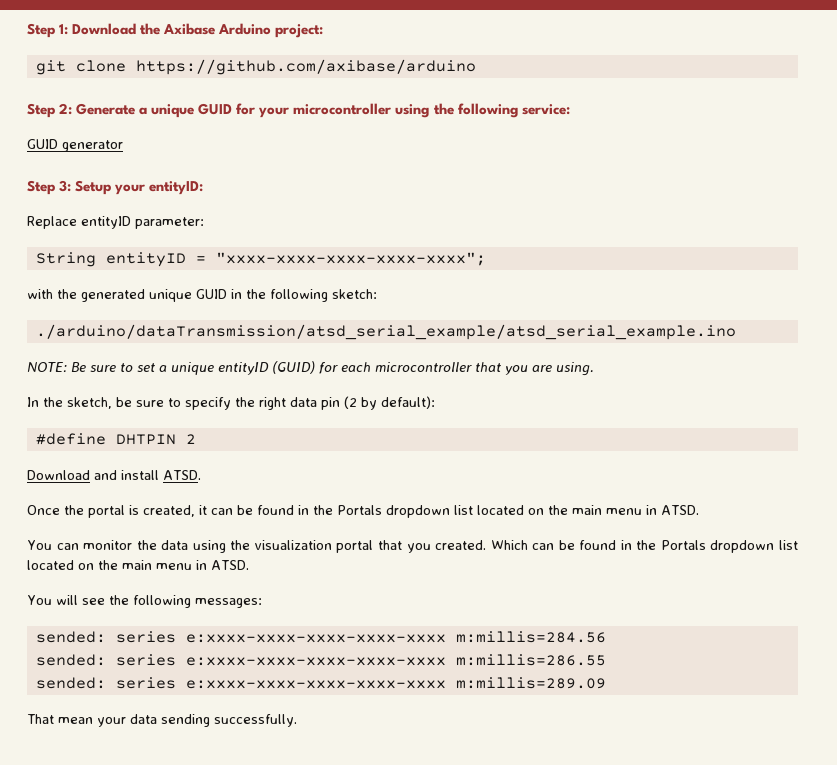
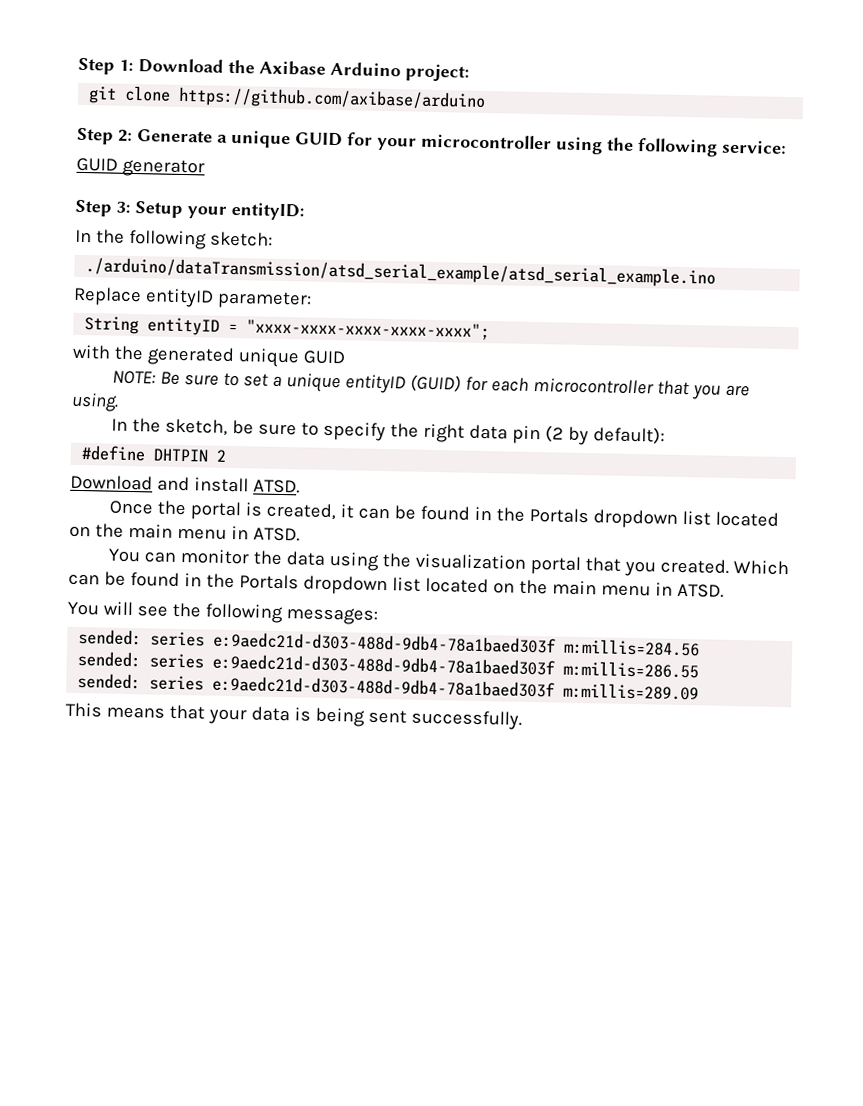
(204, 188) none -> [75,229,273,250] [85,257,717,288] // In the following sketch: // ./arduino/dataTransmission/atsd_serial_example/atsd_serial_example.ino
[231,289,377,302] [35,324,736,340] in the following sketch: // ./arduino/dataTransmission/atsd_serial_example/atsd_serial_example.ino -> (345, 357) none
[185,634,446,643] e:xxxx-xxxx-xxxx-xxxx-xxxx -> [213,631,557,654] e:9aedc21d-d303-488d-9db4-78a1baed303f
[185,657,446,666] e:xxxx-xxxx-xxxx-xxxx-xxxx -> [212,653,556,676] e:9aedc21d-d303-488d-9db4-78a1baed303f
[185,680,446,689] e:xxxx-xxxx-xxxx-xxxx-xxxx -> [212,675,556,698] e:9aedc21d-d303-488d-9db4-78a1baed303f
[27,714,210,727] That mean your data sending -> [65,702,407,727] This means that your data is being sent

